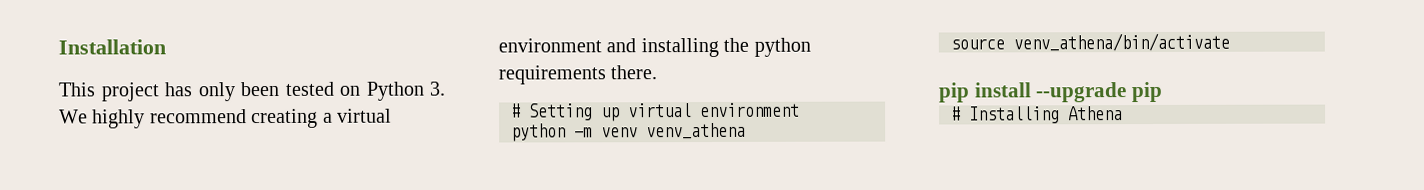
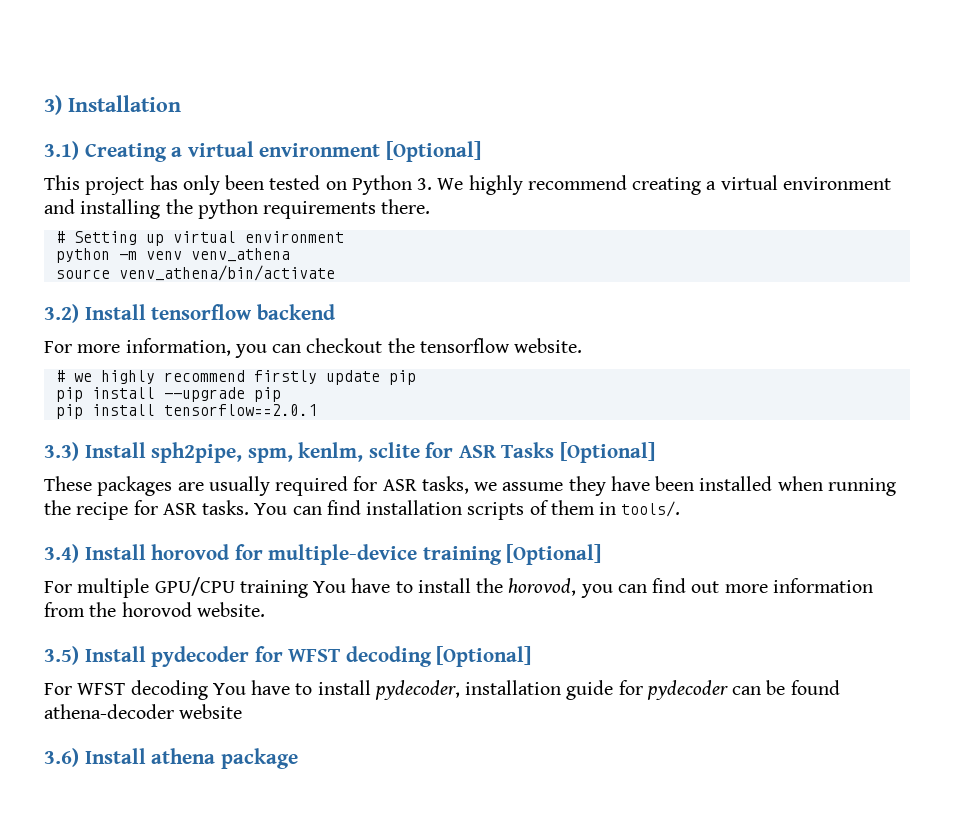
(58, 47) none -> [44,95,62,115] 3)
(166, 47) none -> [44,141,481,162] // 3.1) Creating a virtual environment [Optional]
[938,81,1164,103] [951,106,1123,124] pip install --upgrade pip // # Installing Athena -> [44,304,335,323] [44,338,583,358] [55,370,416,385] [55,387,281,402] [55,404,317,419] [44,442,655,463] [44,476,896,496] [44,500,681,520] [44,544,602,565] [44,577,873,598] [44,602,265,617] [44,646,532,667] [44,680,840,700] [44,704,243,719] [44,748,298,769] 3.2) Install tensorflow backend // For more information, you can checkout the tensorflow website. // # we highly recommend firstly update pip // pip install --upgrade pip // pip install tensorflow==2.0.1 // 3.3) Install sph2pipe, spm, kenlm, sclite for ASR Tasks [Optional] // These packages are usually required for ASR tasks, we assume they have been installed when running the recipe for ASR tasks. You can find installation scripts of them in tools/. // 3.4) Install horovod for multiple-device training [Optional] // For multiple GPU/CPU training You have to install the horovod, you can find out more information from the horovod website. // 3.5) Install pydecoder for WFST decoding [Optional] // For WFST decoding You have to install pydecoder, installation guide for pydecoder can be found athena-decoder website // 3.6) Install athena package

